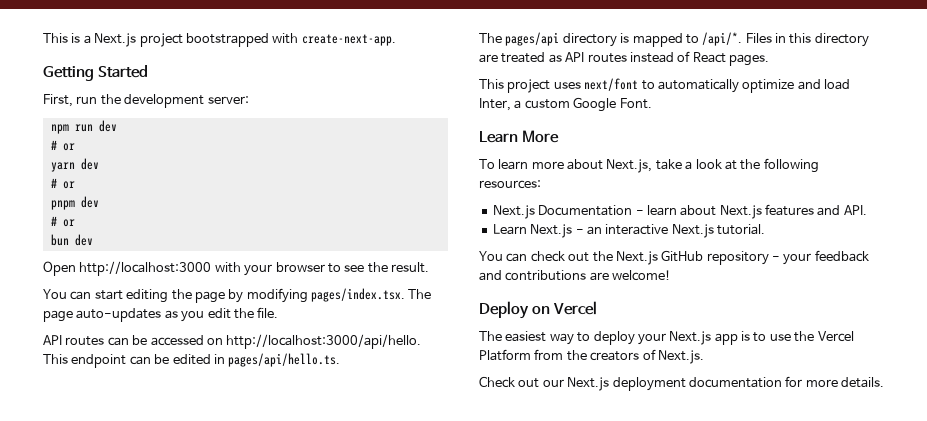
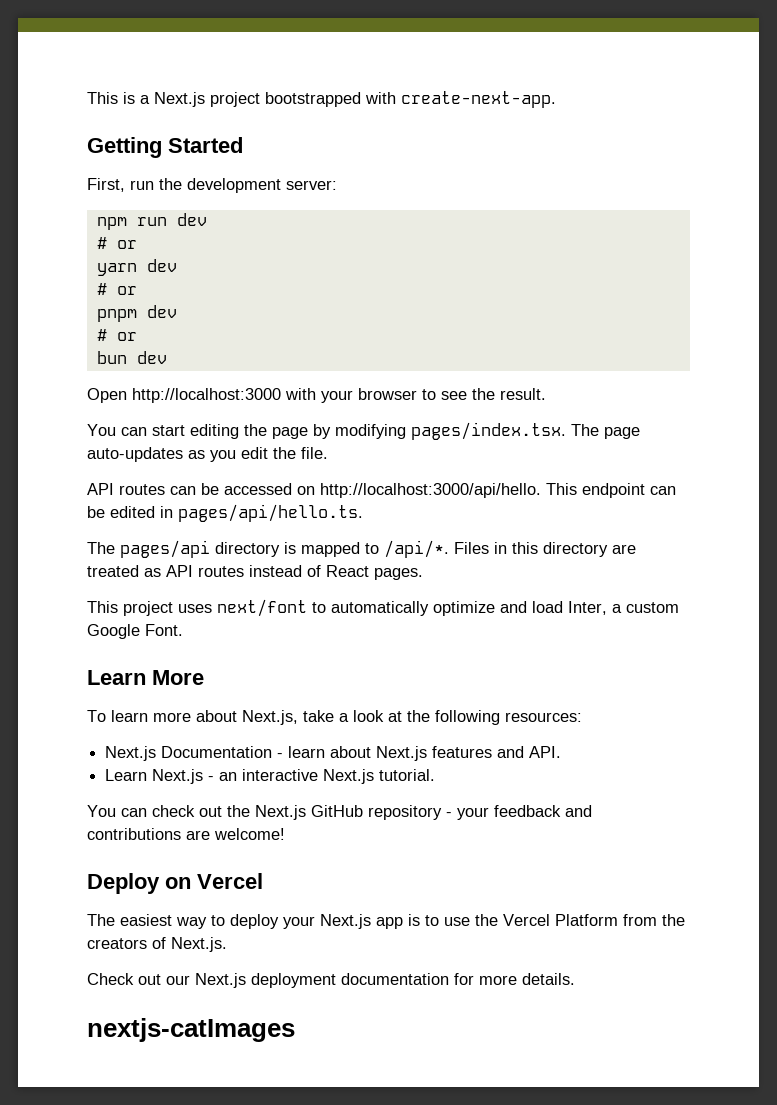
(884, 382) none -> [87,1018,295,1042] // nextjs-catImages

